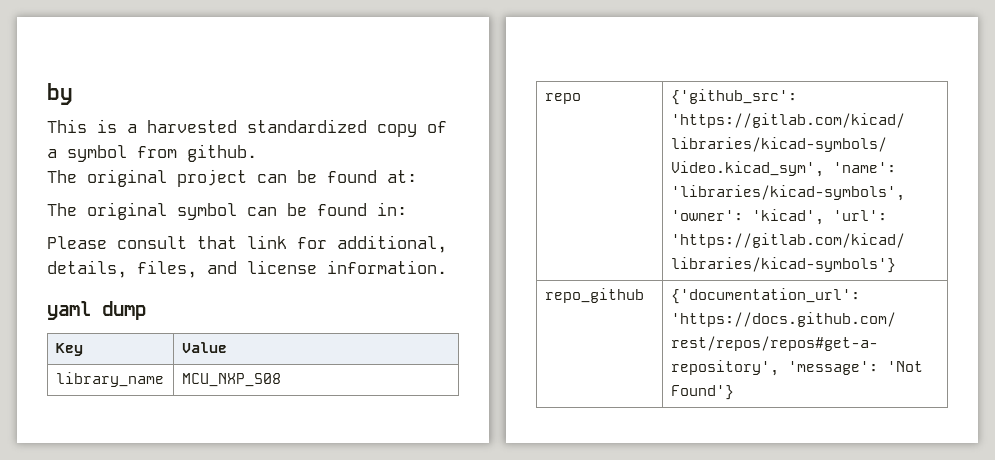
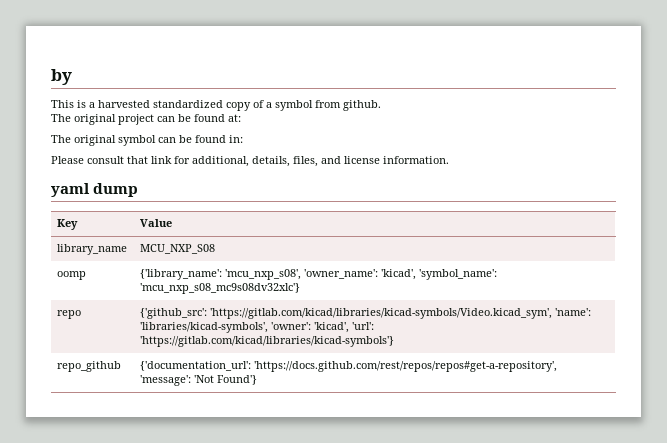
(281, 380) none -> [57,271,87,280] [140,269,498,280] [140,283,301,294] // oomp | {'library_name': 'mcu_nxp_s08', 'owner_name': 'kicad', 'symbol_name': 'mcu_nxp_s08_mc9s08dv32xlc'}

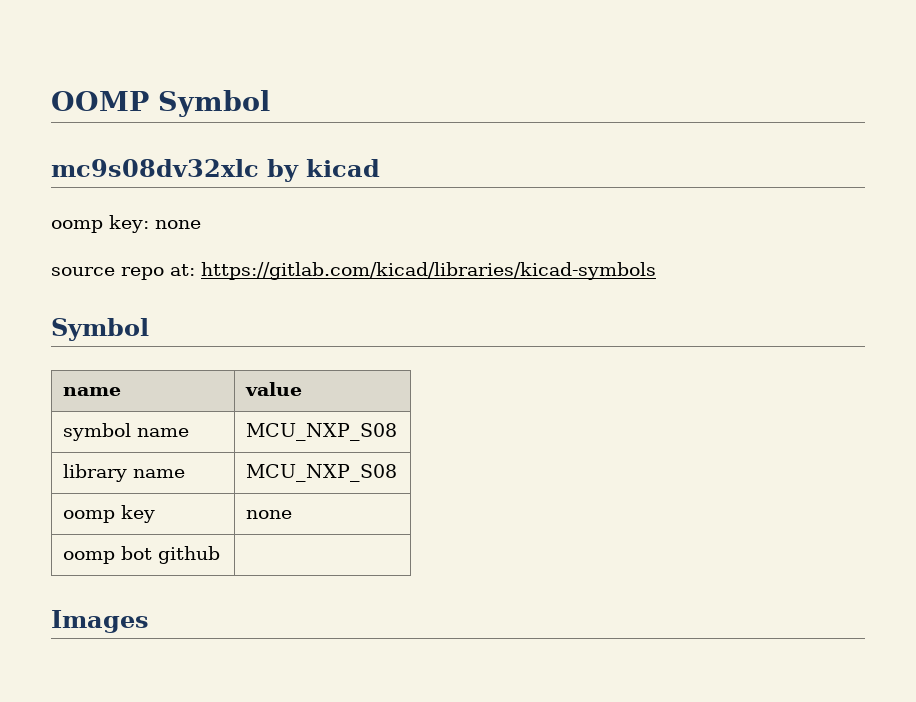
[51,69,72,85] [51,100,381,111] [51,114,241,125] [51,135,243,146] [51,156,449,167] [51,183,139,197] [57,219,79,230] [140,219,173,227] [57,244,128,255] [140,244,216,254] [57,271,87,280] [140,269,498,280] [140,283,301,294] [57,310,82,319] [140,308,592,319] [140,322,375,333] [140,336,395,347] [57,361,122,372] [140,361,558,372] [140,375,258,386] by // This is a harvested standardized copy of a symbol from github. // The original project can be found at: // The original symbol can be found in: // Please consult that link for additional, details, files, and license information. // yaml dump // Key | Value // library_name | MCU_NXP_S08 // oomp | {'library_name': 'mcu_nxp_s08', 'owner_name': 'kicad', 'symbol_name': 'mcu_nxp_s08_mc9s08dv32xlc'} // repo | {'github_src': 'https://gitlab.com/kicad/libraries/kicad-symbols/Video.kicad_sym', 'name': 'libraries/kicad-symbols', 'owner': 'kicad', 'url': 'https://gitlab.com/kicad/libraries/kicad-symbols'} // repo_github | {'documentation_url': 'https://docs.github.com/rest/repos/repos#get-a-repository', 'message': 'Not Found'} -> [51,90,270,117] [51,159,380,182] [51,215,201,233] [51,262,656,280] [51,318,149,341] [62,387,121,396] [244,382,302,396] [62,423,189,441] [245,423,397,441] [62,464,185,482] [245,464,397,482] [62,505,155,523] [245,510,292,519] [62,546,220,564] [51,610,149,633] OOMP Symbol // mc9s08dv32xlc by kicad // oomp key: none // source repo at: https://gitlab.com/kicad/libraries/kicad-symbols // Symbol // name | value // symbol name | MCU_NXP_S08 // library name | MCU_NXP_S08 // oomp key | none // oomp bot github | // Images

